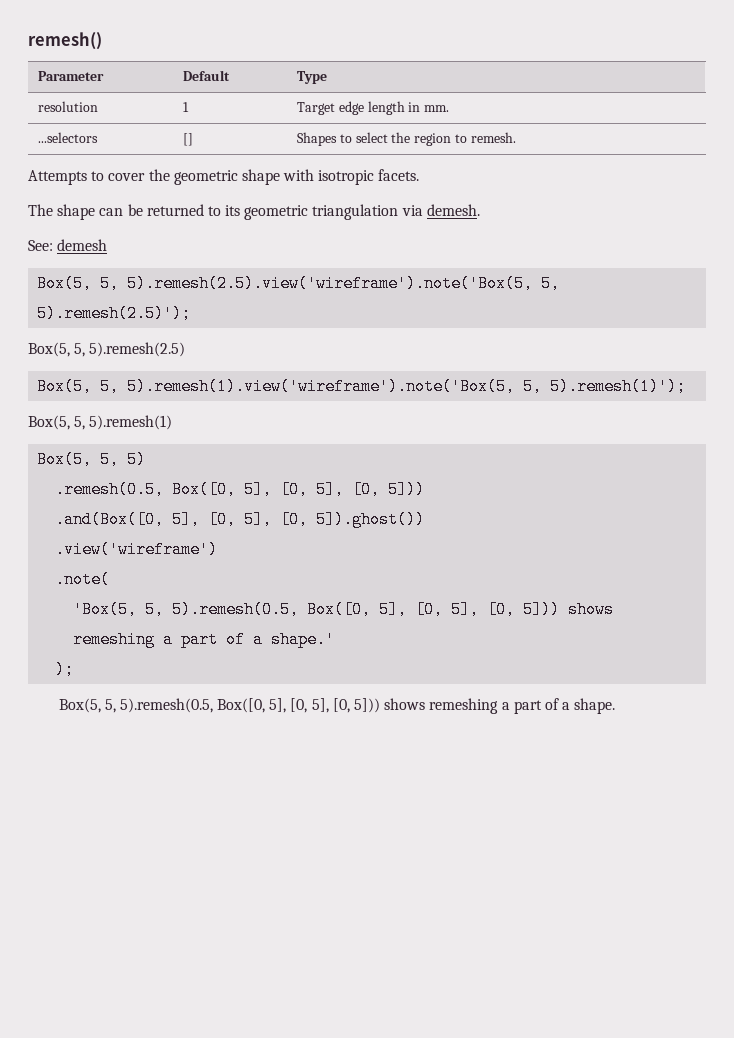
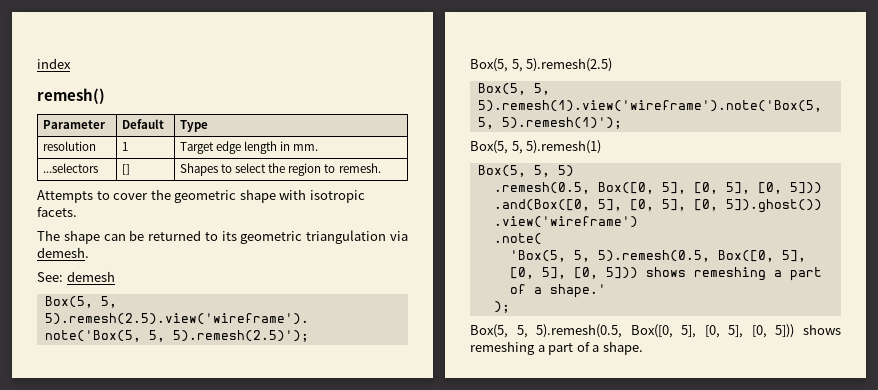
(28, 41) none -> [37,58,71,69] index //

